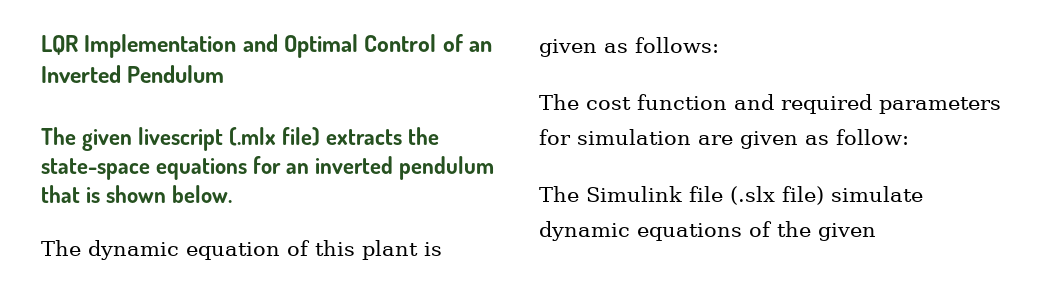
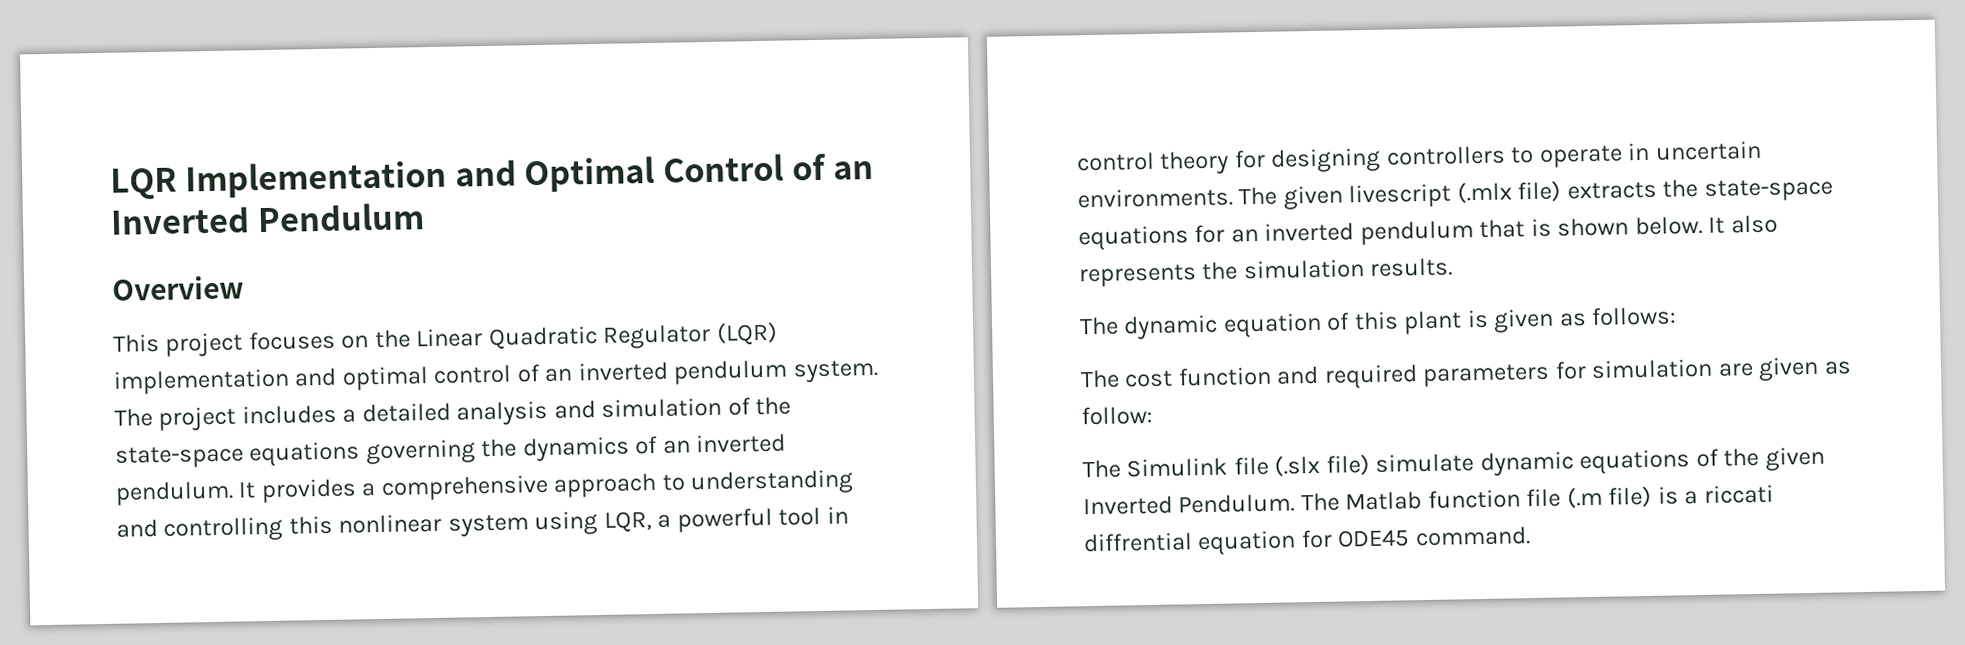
(225, 74) none -> [112,275,244,301] [113,321,778,357] [113,359,879,395] [114,396,792,431] [115,433,787,469] [115,469,855,506] [116,506,849,542] [1076,140,1762,175] [1077,187,1233,209] Overview // This project focuses on the Linear Quadratic Regulator (LQR) implementation and optimal control of an inverted pendulum system. The project includes a detailed analysis and simulation of the state-space equations governing the dynamics of an inverted pendulum. It provides a comprehensive approach to understanding and controlling this nonlinear system using LQR, a powerful tool in control theory for designing controllers to operate in uncertain environments.
(233, 194) none -> [1708,214,1778,234] [1078,257,1454,288] It also represents the simulation results.
(876, 232) none -> [1083,484,1774,516] [1083,526,1531,556] Inverted Pendulum. The Matlab function file (.m file) is a riccati diffrential equation for ODE45 command.

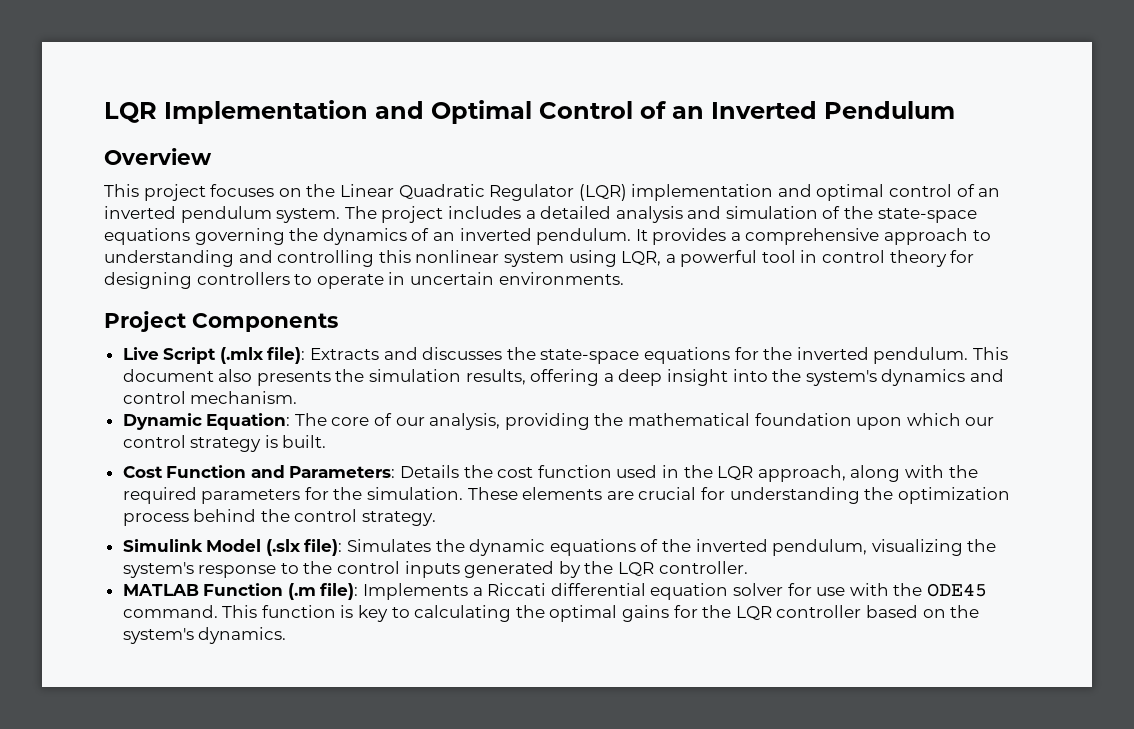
[1238,178,1833,210] [1078,214,1778,251] [1078,257,1454,288] [1079,306,1678,340] [1080,356,1852,389] [1081,405,1153,426] [1082,446,1825,479] [1083,484,1774,516] [1083,526,1531,556] The given livescript (.mlx file) extracts the state-space equations for an inverted pendulum that is shown below. It also represents the simulation results. // The dynamic equation of this plant is given as follows: // The cost function and required parameters for simulation are given as follow: // The Simulink file (.slx file) simulate dynamic equations of the given Inverted Pendulum. The Matlab function file (.m file) is a riccati diffrential equation for ODE45 command. -> [104,311,338,332] [122,347,1008,364] [122,369,1004,386] [122,391,298,404] [122,413,995,430] [122,435,327,452] [122,465,978,482] [122,487,1010,504] [122,509,437,526] [122,539,997,556] [122,561,748,578] [122,583,987,600] [122,605,980,622] [122,627,287,644] // Project Components // Live Script (.mlx file): Extracts and discusses the state-space equations for the inverted pendulum. This document also presents the simulation results, offering a deep insight into the system's dynamics and control mechanism. // Dynamic Equation: The core of our analysis, providing the mathematical foundation upon which our control strategy is built. // Cost Function and Parameters: Details the cost function used in the LQR approach, along with the required parameters for the simulation. These elements are crucial for understanding the optimization process behind the control strategy. // Simulink Model (.slx file): Simulates the dynamic equations of the inverted pendulum, visualizing the system's response to the control inputs generated by the LQR controller. // MATLAB Function (.m file): Implements a Riccati differential equation solver for use with the ODE45 command. This function is key to calculating the optimal gains for the LQR controller based on the system's dynamics.

